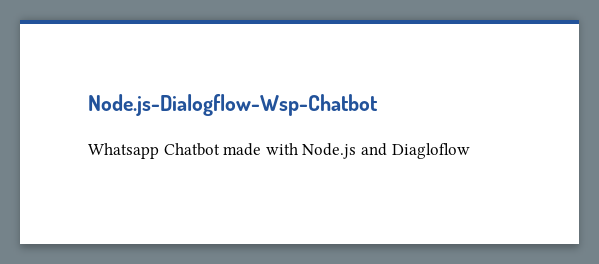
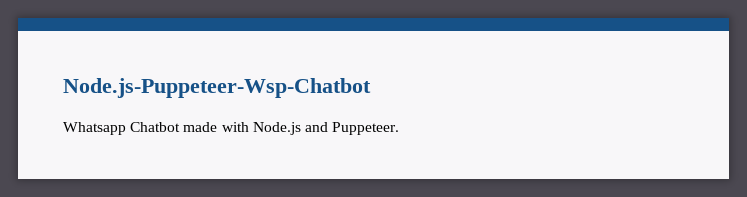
[88,94,378,116] Node.js-Dialogflow-Wsp-Chatbot -> [63,78,371,98] Node.js-Puppeteer-Wsp-Chatbot
[391,143,470,159] Diagloflow -> [332,122,400,135] Puppeteer.

